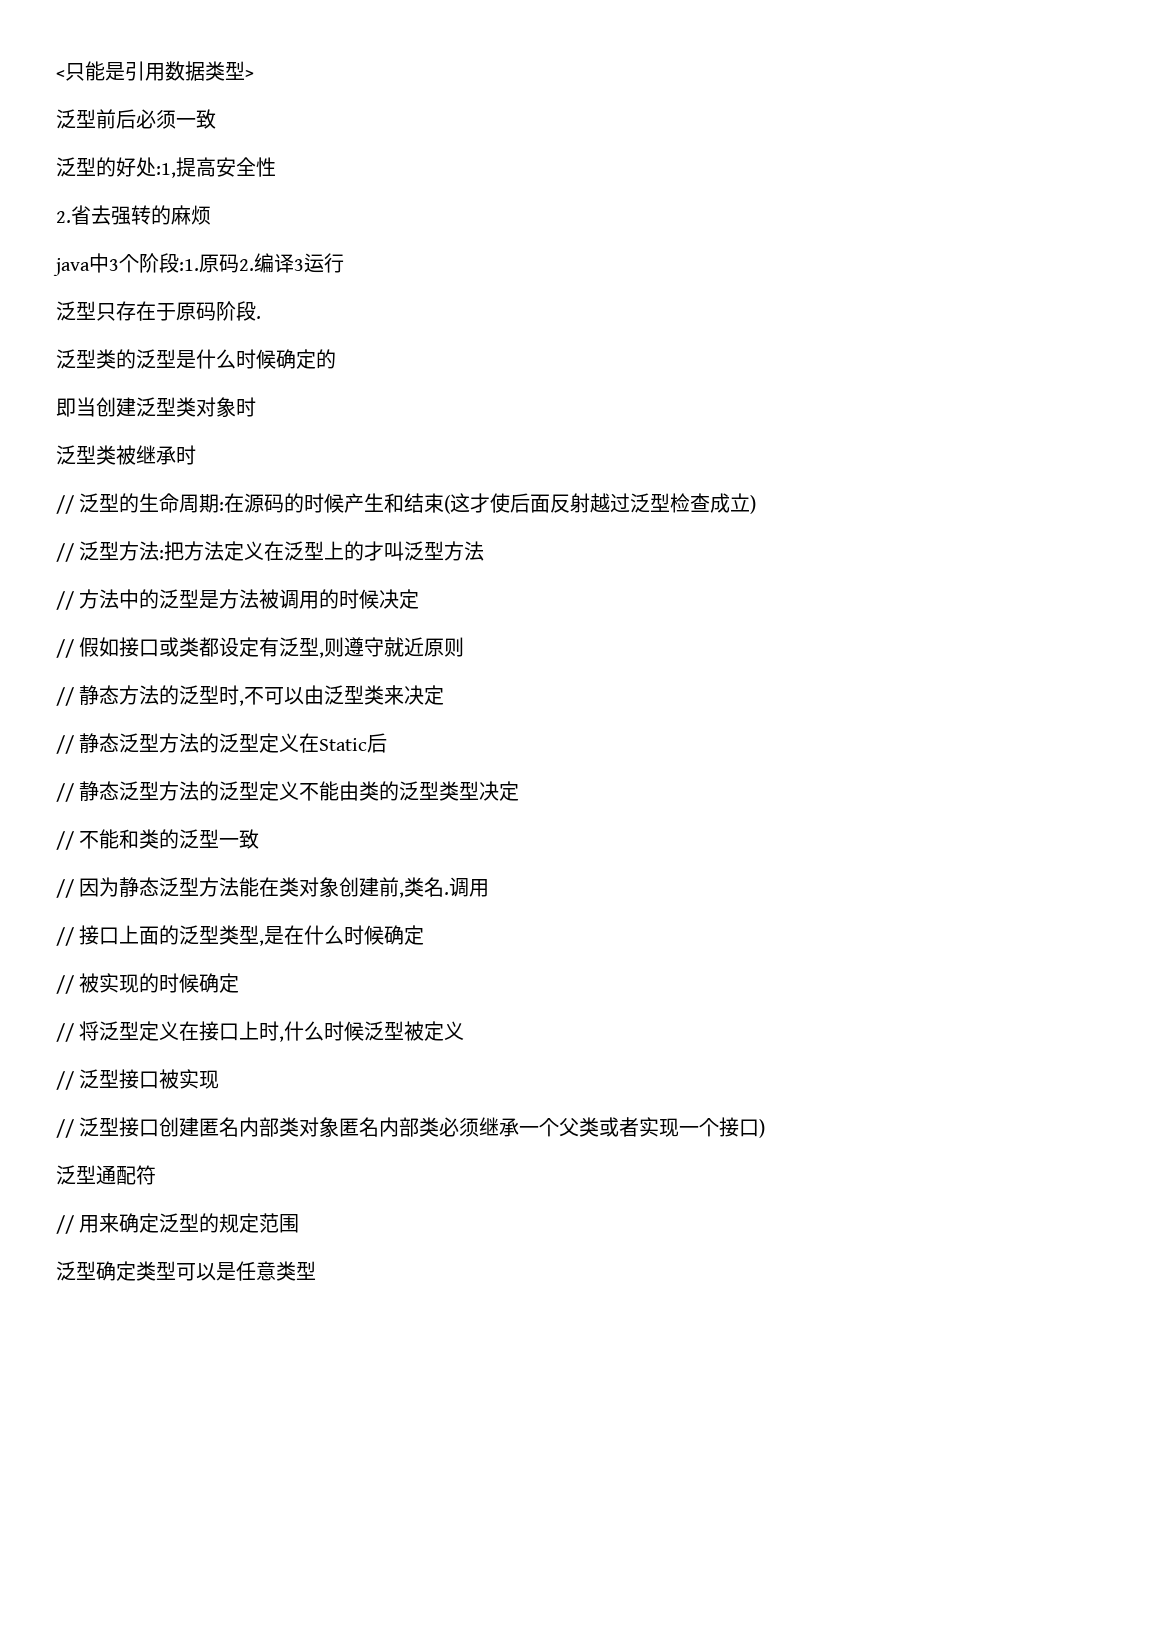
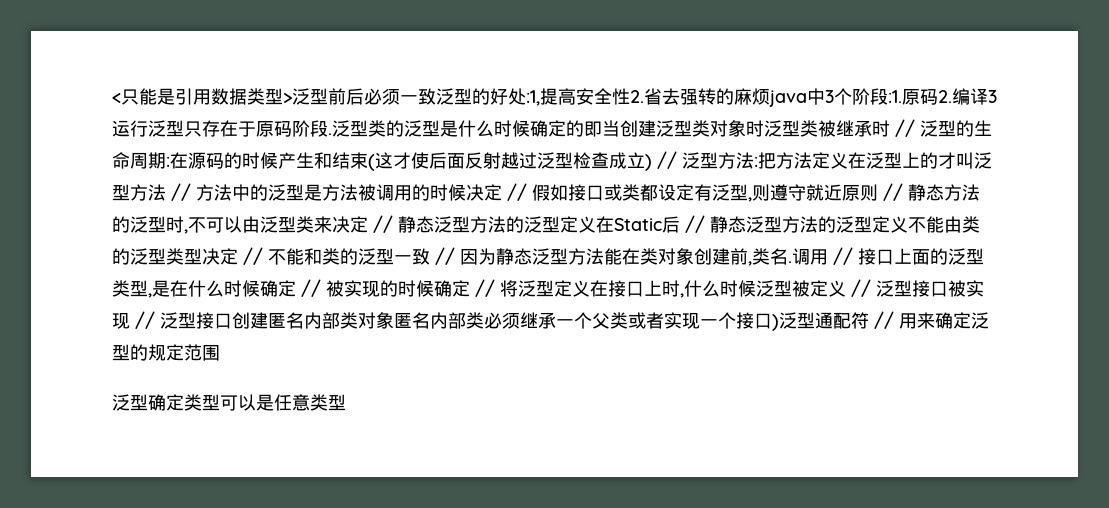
(254, 74) // -> (292, 98) none
(216, 119) // -> (436, 96) none
(276, 167) // -> (630, 96) none
(211, 215) // -> (770, 96) none
(344, 263) // -> (148, 128) none
(261, 317) // -> (332, 134) none
(336, 359) // -> (584, 128) none
(256, 407) // -> (764, 128) none
(196, 455) // -> (890, 128) none
(757, 504) // -> (652, 162) none
(485, 551) // -> (166, 192) none
(420, 599) // -> (502, 192) none
(465, 647) // -> (878, 192) none
(445, 695) // -> (368, 224) none
(388, 743) // -> (680, 224) none
(520, 791) // -> (238, 256) none
(260, 839) // -> (430, 256) none
(490, 888) // -> (828, 257) none
(425, 935) // -> (296, 288) none
(240, 983) // -> (470, 288) none
(465, 1030) // -> (846, 288) none
(220, 1079) // -> (130, 321) none
(766, 1128) // -> (779, 322) none
(156, 1175) // -> (869, 320) none

